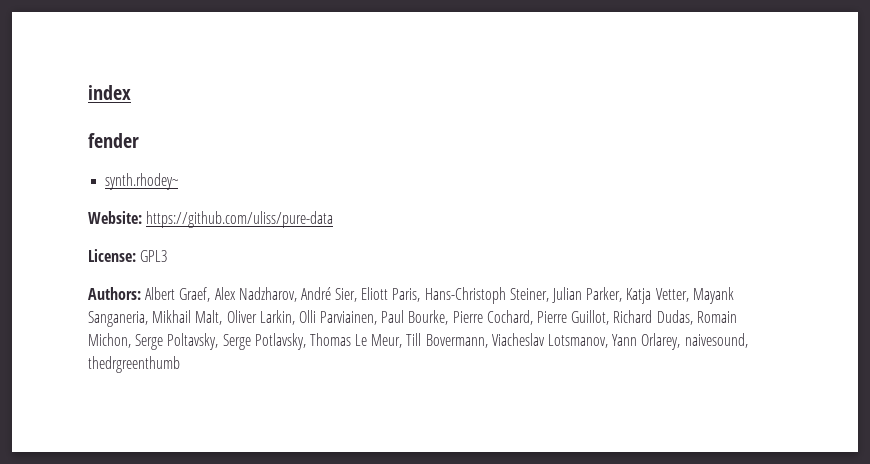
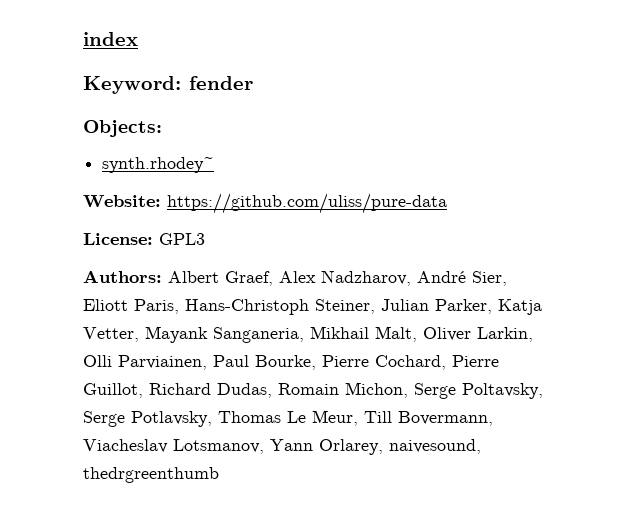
(131, 92) none -> [83,76,181,94] Keyword:
(139, 140) none -> [83,120,162,137] // Objects:

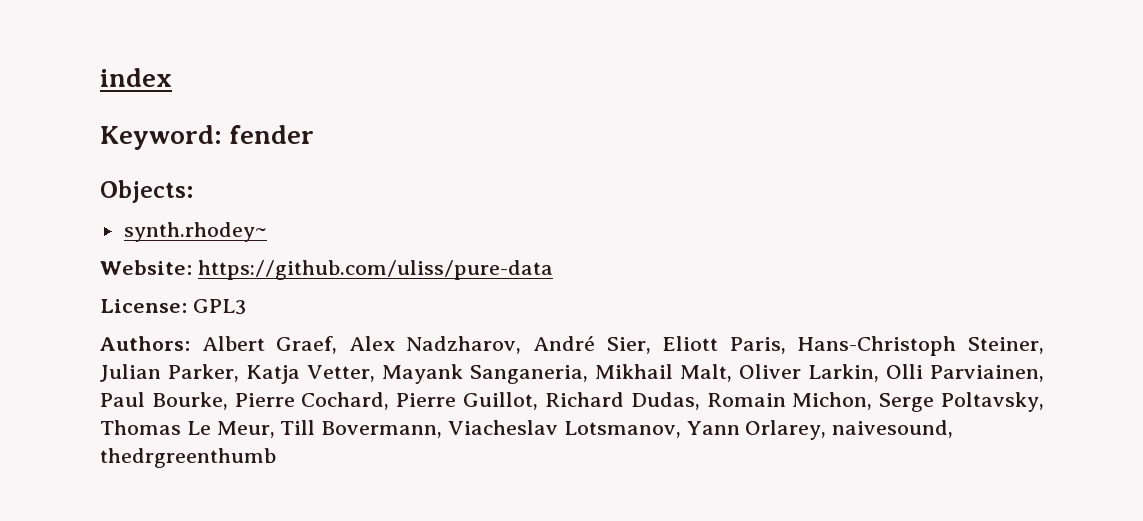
[83,411,212,427] Serge Potlavsky, -> (1045, 402) none

